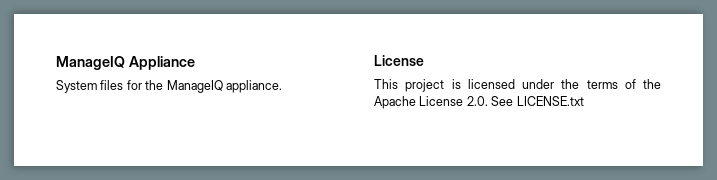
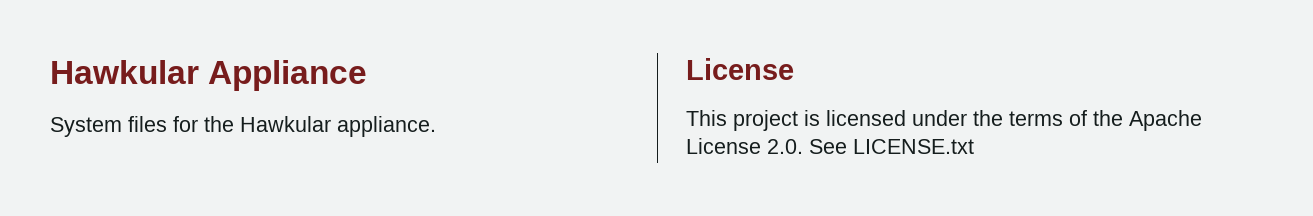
[56,56,125,70] ManageIQ -> [50,60,199,84] Hawkular
[166,80,223,93] ManageIQ -> [240,116,331,132] Hawkular

